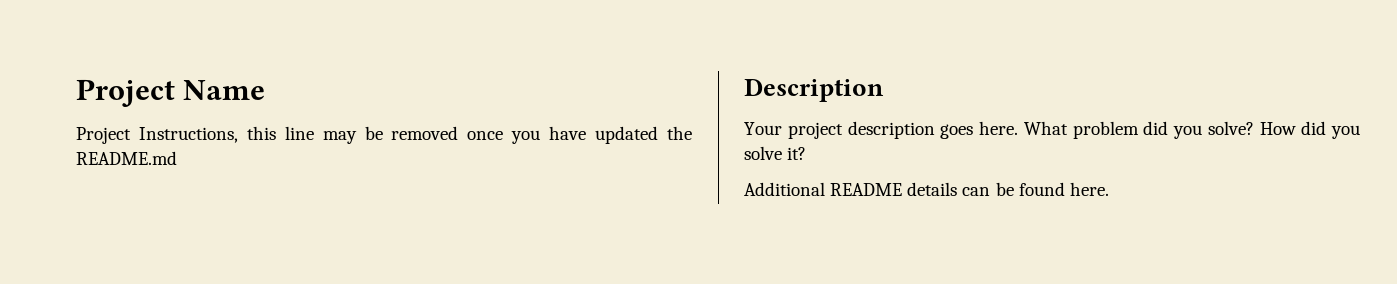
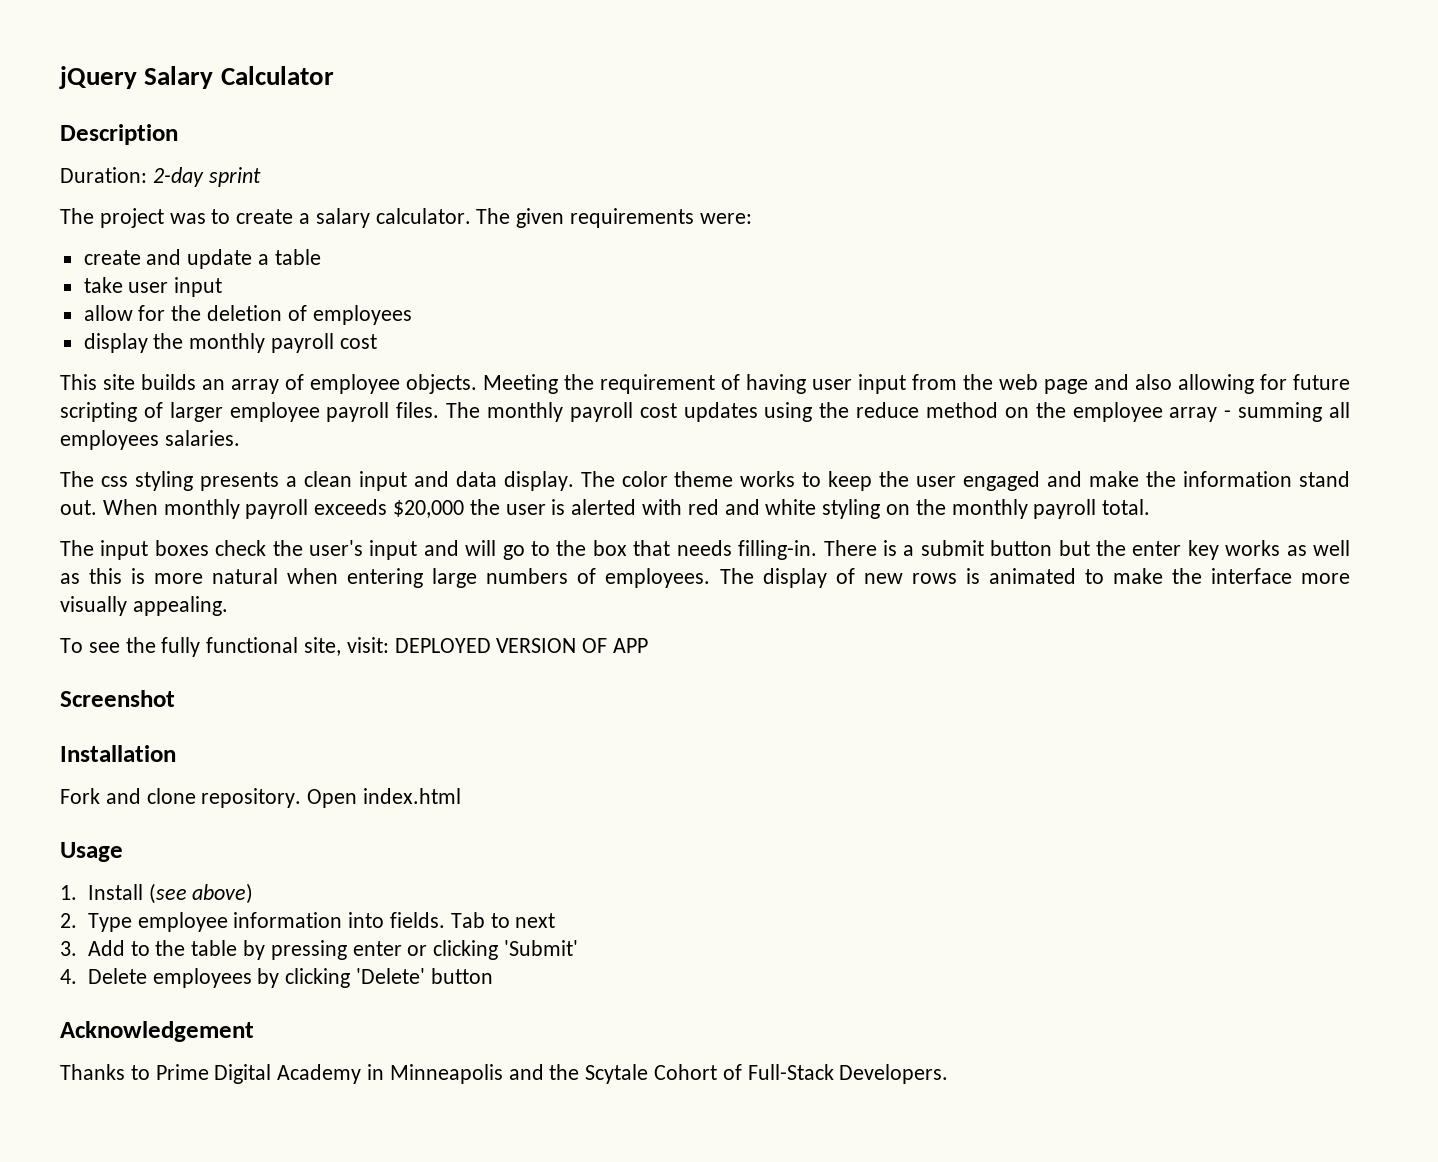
[76,79,266,107] [76,126,692,144] [76,151,177,165] [744,78,884,102] [744,121,1360,139] [744,146,807,160] [744,182,1109,196] Project Name // Project Instructions, this line may be removed once you have updated the README.md // Description // Your project description goes here. What problem did you solve? How did you solve it? // Additional README details can be found here. -> [59,66,334,89] [60,124,178,145] [60,167,261,187] [60,208,752,228] [83,249,321,269] [83,277,223,297] [83,305,412,325] [83,333,377,353] [60,374,1350,394] [60,402,1351,422] [60,430,240,450] [60,471,1350,491] [60,499,1151,519] [60,540,1350,560] [60,568,1350,588] [60,596,228,616] [60,637,649,657] [60,690,175,707] [60,745,176,762] [60,788,462,808] [60,842,123,862] [60,883,254,904] [60,912,556,932] [60,940,578,960] [60,968,493,988] [60,1021,254,1042] [60,1064,949,1084] jQuery Salary Calculator // Description // Duration: 2-day sprint // The project was to create a salary calculator. The given requirements were: // create and update a table // take user input // allow for the deletion of employees // display the monthly payroll cost // This site builds an array of employee objects. Meeting the requirement of having user input from the web page and also allowing for future scripting of larger employee payroll files. The monthly payroll cost updates using the reduce method on the employee array - summing all employees salaries. // The css styling presents a clean input and data display. The color theme works to keep the user engaged and make the information stand out. When monthly payroll exceeds $20,000 the user is alerted with red and white styling on the monthly payroll total. // The input boxes check the user's input and will go to the box that needs filling-in. There is a submit button but the enter key works as well as this is more natural when entering large numbers of employees. The display of new rows is animated to make the interface more visually appealing. // To see the fully functional site, visit: DEPLOYED VERSION OF APP // Screenshot // Installation // Fork and clone repository. Open index.html // Usage // 1. Install (see above) // 2. Type employee information into fields. Tab to next // 3. Add to the table by pressing enter or clicking 'Submit' // 4. Delete employees by clicking 'Delete' button // Acknowledgement // Thanks to Prime Digital Academy in Minneapolis and the Scytale Cohort of Full-Stack Developers.

